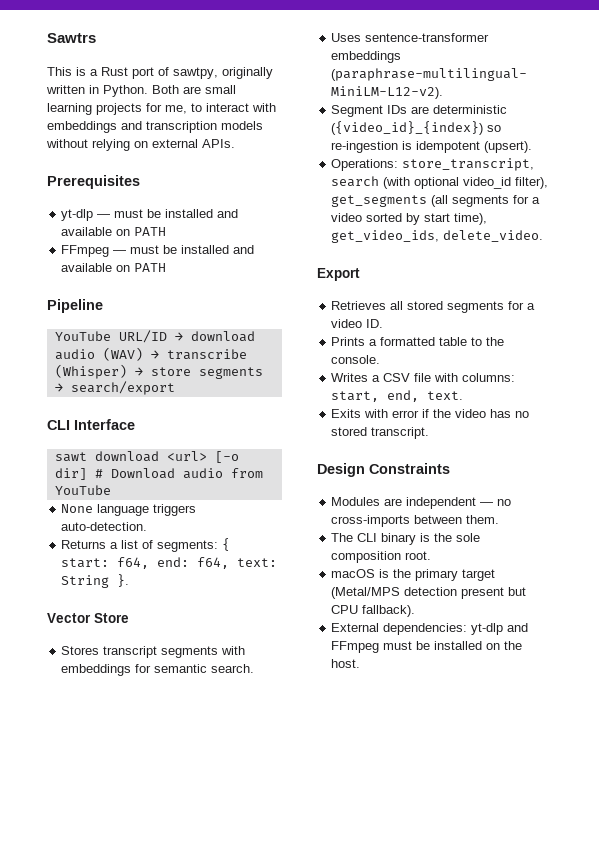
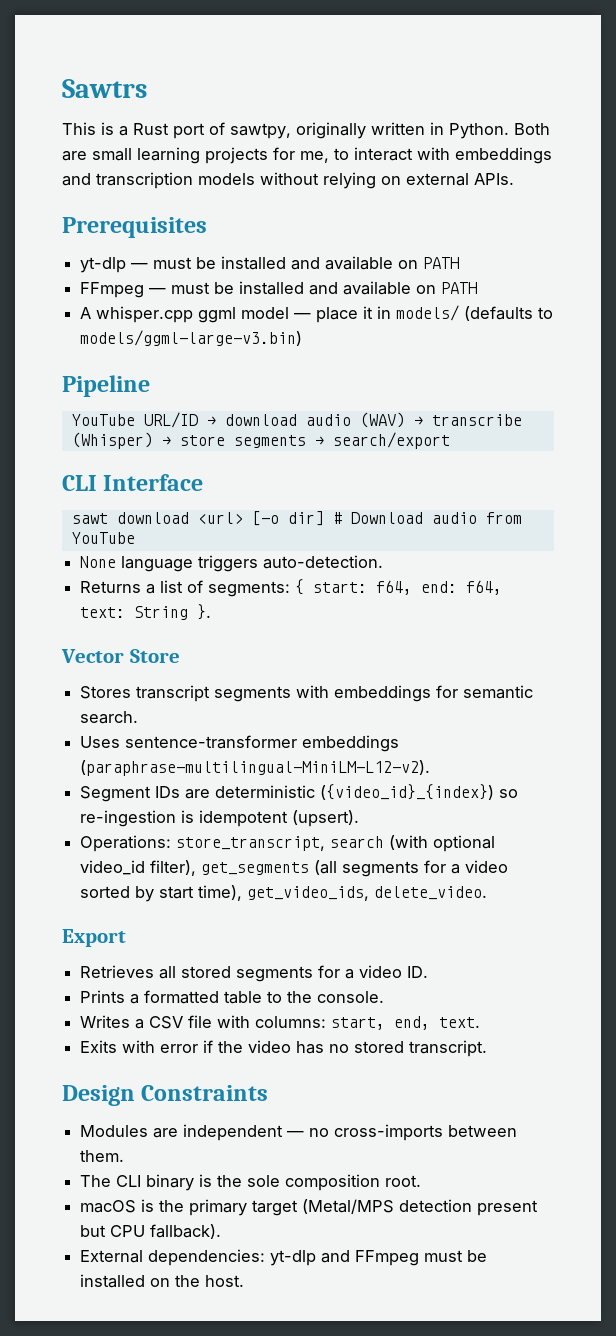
(167, 267) none -> [80,305,554,323] [80,330,303,346] // A whisper.cpp ggml model — place it in models/ (defaults to models/ggml-large-v3.bin)

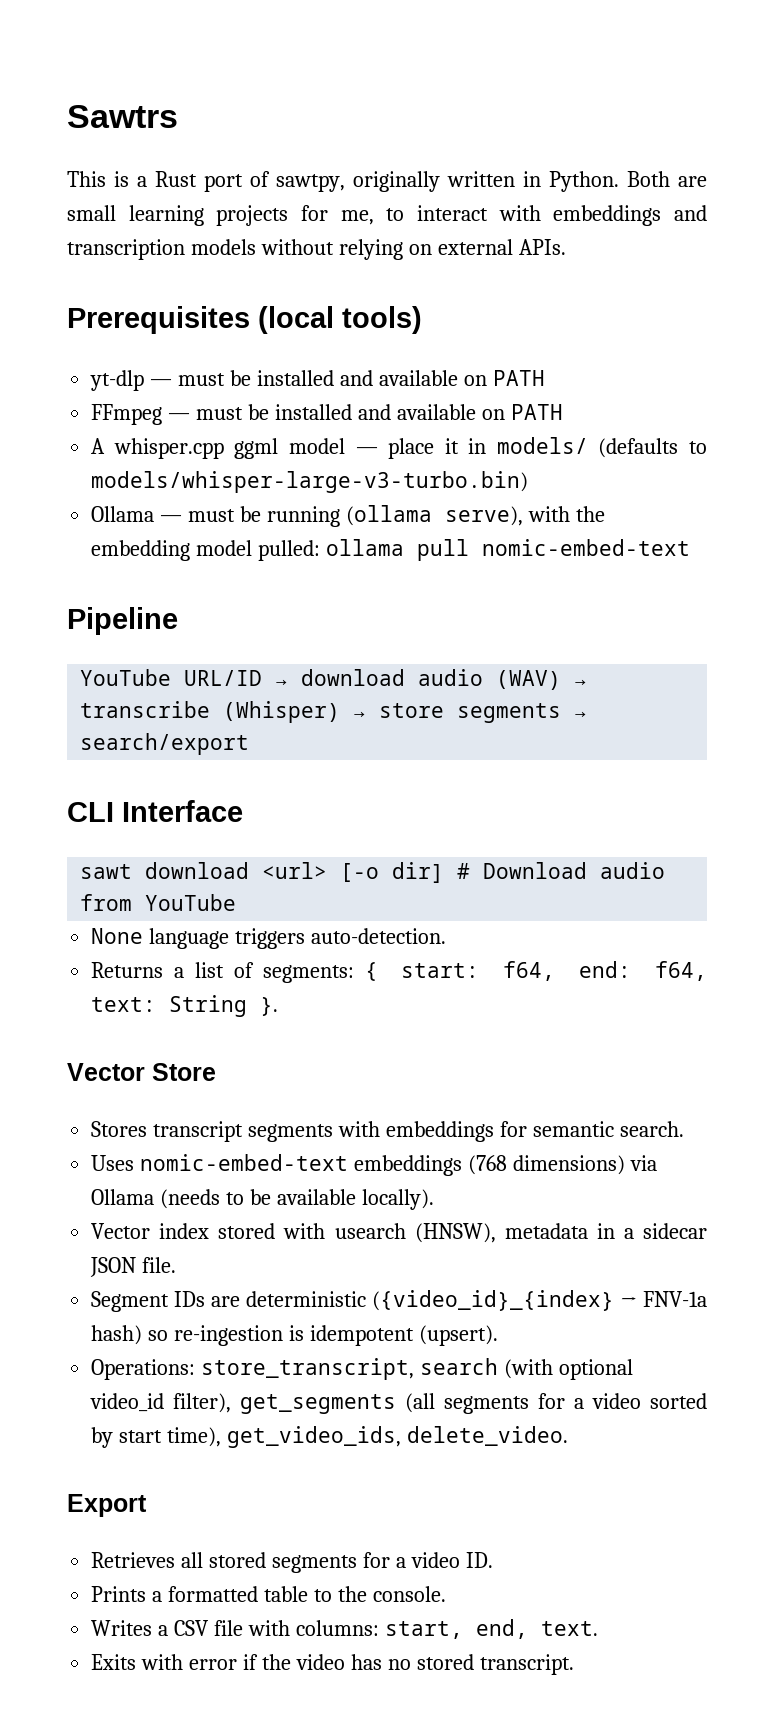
(207, 227) none -> [258,306,422,334] (local tools)
[80,330,303,346] models/ggml-large-v3.bin) -> [91,471,529,493] [91,505,605,527] [91,539,691,561] models/whisper-large-v3-turbo.bin) // Ollama — must be running (ollama serve), with the embedding model pulled: ollama pull nomic-embed-text
[125,735,400,752] [80,760,431,776] sentence-transformer embeddings (paraphrase-multilingual-MiniLM-L12-v2). -> [140,1154,657,1176] [91,1189,434,1210] [91,1223,707,1243] [90,1257,177,1277] nomic-embed-text embeddings (768 dimensions) via Ollama (needs to be available locally). // Vector index stored with usearch (HNSW), metadata in a sidecar JSON file.
[320,784,495,800] ({video_id}_{index}) -> [372,1290,707,1311] [91,1325,143,1345] ({video_id}_{index} → FNV-1a hash)
[62,1085,269,1106] [80,1124,518,1141] [80,1150,125,1162] [80,1174,422,1191] [80,1199,539,1216] [80,1224,222,1239] [80,1249,488,1266] [80,1274,245,1288] // Design Constraints // Modules are independent — no cross-imports between them. // The CLI binary is the sole composition root. // macOS is the primary target (Metal/MPS detection present but CPU fallback). // External dependencies: yt-dlp and FFmpeg must be installed on the host. -> (574, 1664) none

